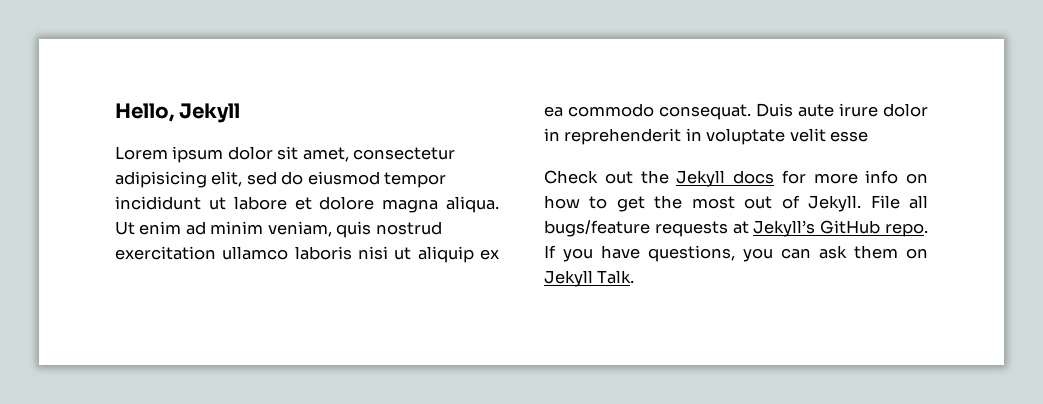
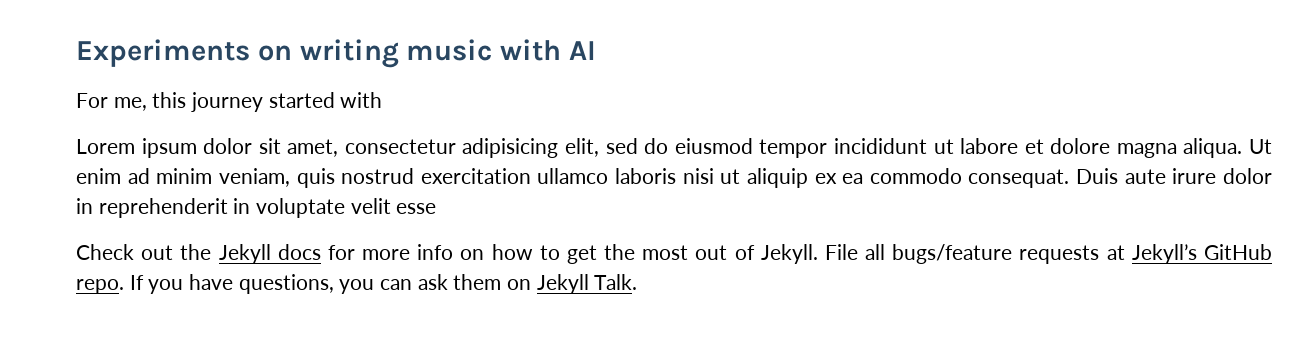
[115,103,241,123] Hello, Jekyll -> [76,39,597,68] [76,92,383,112] Experiments on writing music with AI // For me, this journey started with

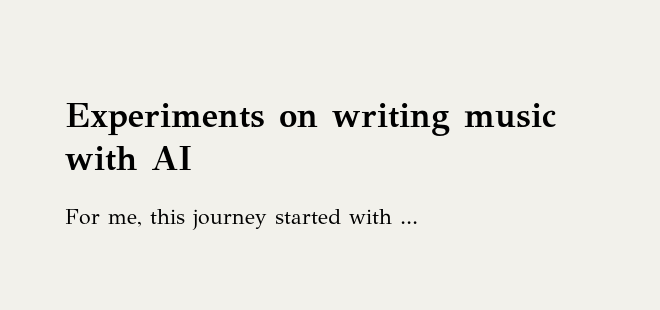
[76,138,1272,158] [76,168,1272,188] [76,198,437,218] [76,244,1272,264] [76,274,638,294] // Lorem ipsum dolor sit amet, consectetur adipisicing elit, sed do eiusmod tempor incididunt ut labore et dolore magna aliqua. Ut enim ad minim veniam, quis nostrud exercitation ullamco laboris nisi ut aliquip ex ea commodo consequat. Duis aute irure dolor in reprehenderit in voluptate velit esse // Check out the Jekyll docs for more info on how to get the most out of Jekyll. File all bugs/feature requests at Jekyll’s GitHub repo. If you have questions, you can ask them on Jekyll Talk. -> [400,221,418,224] ...

